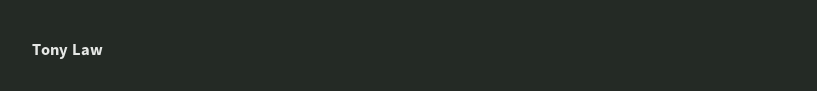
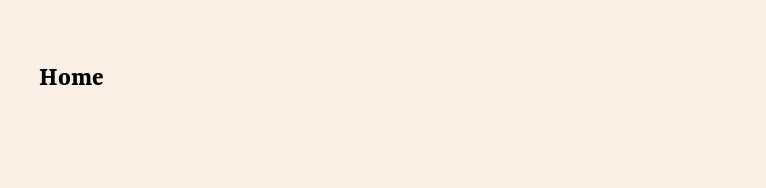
[32,44,104,59] Tony Law -> [39,69,104,85] Home

